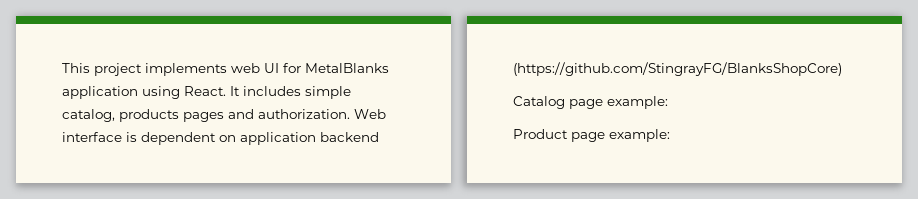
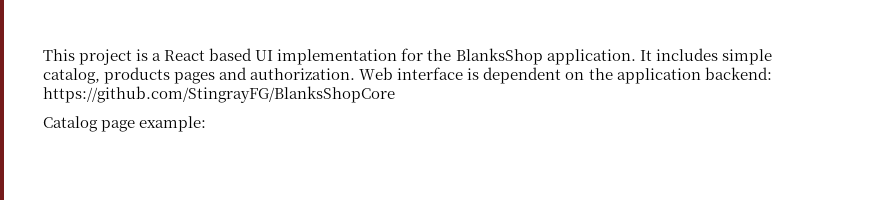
[145,63,389,76] [62,86,226,99] implements web UI for MetalBlanks application using React. -> [136,48,636,65] is a React based UI implementation for the BlanksShop application.
[240,132,379,145] [513,62,842,76] application backend (https://github.com/StingrayFG/BlanksShopCore) -> [588,67,772,84] [43,86,395,103] the application backend: https://github.com/StingrayFG/BlanksShopCore
[513,129,670,142] // Product page example: -> (207, 124) none

